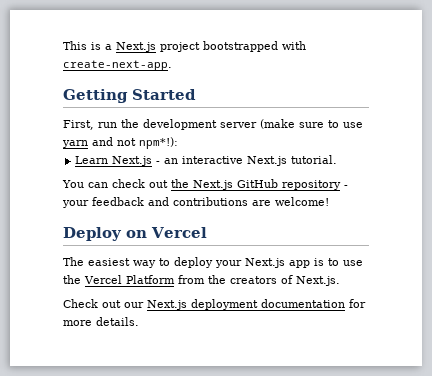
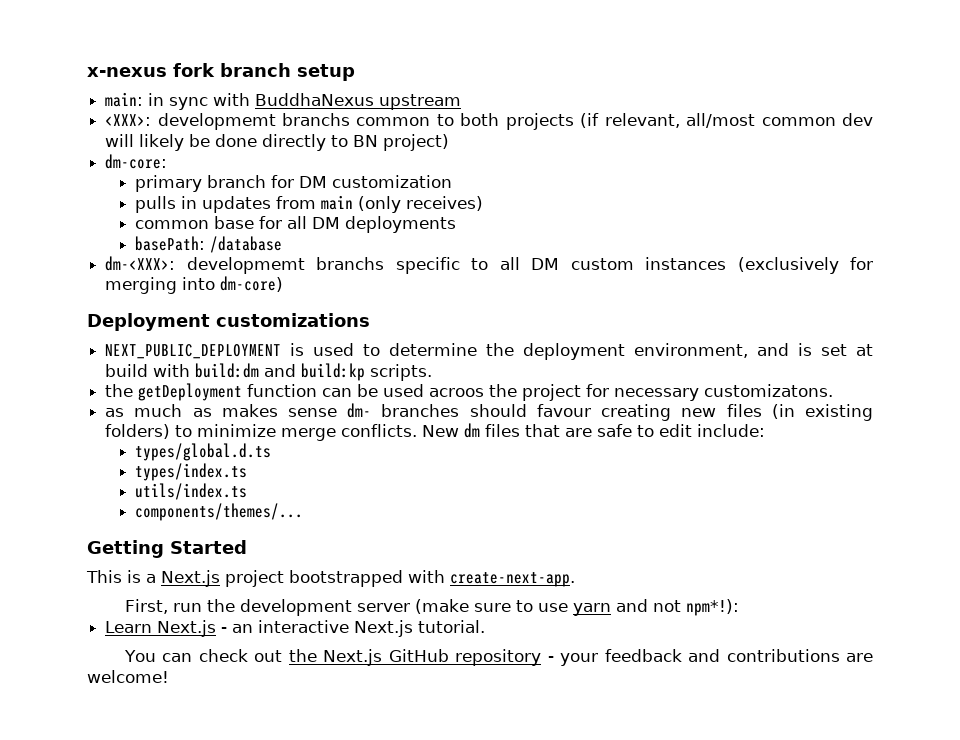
(63, 45) none -> [87,63,355,81] [105,92,462,110] [105,113,874,130] [105,134,450,151] [105,154,168,169] [134,175,452,192] [134,195,483,213] [134,216,456,233] [134,236,282,253] [105,256,874,274] [105,276,284,294] [87,313,370,331] [105,343,874,360] [105,363,433,381] [105,383,834,401] [105,403,873,421] [105,423,766,441] [134,443,271,461] [134,463,247,481] [134,483,247,500] [134,503,303,521] [87,540,247,558] x-nexus fork branch setup // main: in sync with BuddhaNexus upstream // <XXX>: developmemt branchs common to both projects (if relevant, all/most common dev will likely be done directly to BN project) // dm-core: // primary branch for DM customization // pulls in updates from main (only receives) // common base for all DM deployments // basePath: /database // dm-<XXX>: developmemt branchs specific to all DM custom instances (exclusively for merging into dm-core) // Deployment customizations // NEXT_PUBLIC_DEPLOYMENT is used to determine the deployment environment, and is set at build with build:dm and build:kp scripts. // the getDeployment function can be used acroos the project for necessary customizatons. // as much as makes sense dm- branches should favour creating new files (in existing folders) to minimize merge conflicts. New dm files that are safe to edit include: // types/global.d.ts // types/index.ts // utils/index.ts // components/themes/... // Getting Started //
[63,89,196,103] // Getting Started -> (575, 579) none
[63,227,207,241] [63,257,363,268] [63,275,340,286] [63,299,366,310] [63,317,139,326] // Deploy on Vercel // The easiest way to deploy your Next.js app is to use the Vercel Platform from the creators of Next.js. // Check out our Next.js deployment documentation for more details. -> (169, 676) none

